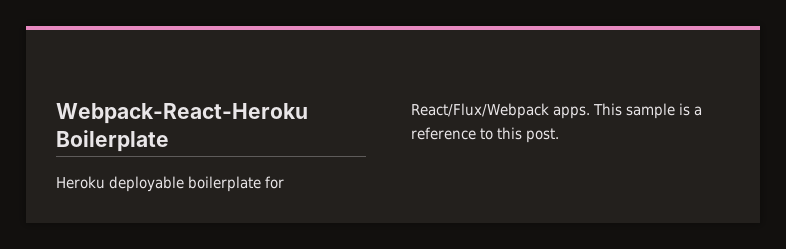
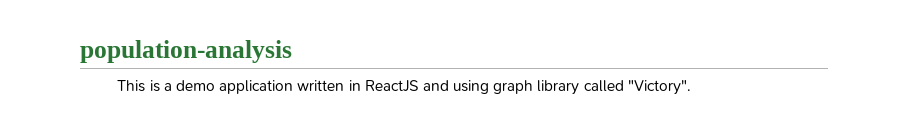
[56,103,308,124] [56,130,169,152] [56,176,285,192] [411,103,703,119] [411,127,560,143] Webpack-React-Heroku Boilerplate // Heroku deployable boilerplate for React/Flux/Webpack apps. This sample is a reference to this post. -> [80,40,292,63] [117,80,691,95] population-analysis // This is a demo application written in ReactJS and using graph library called "Victory".

